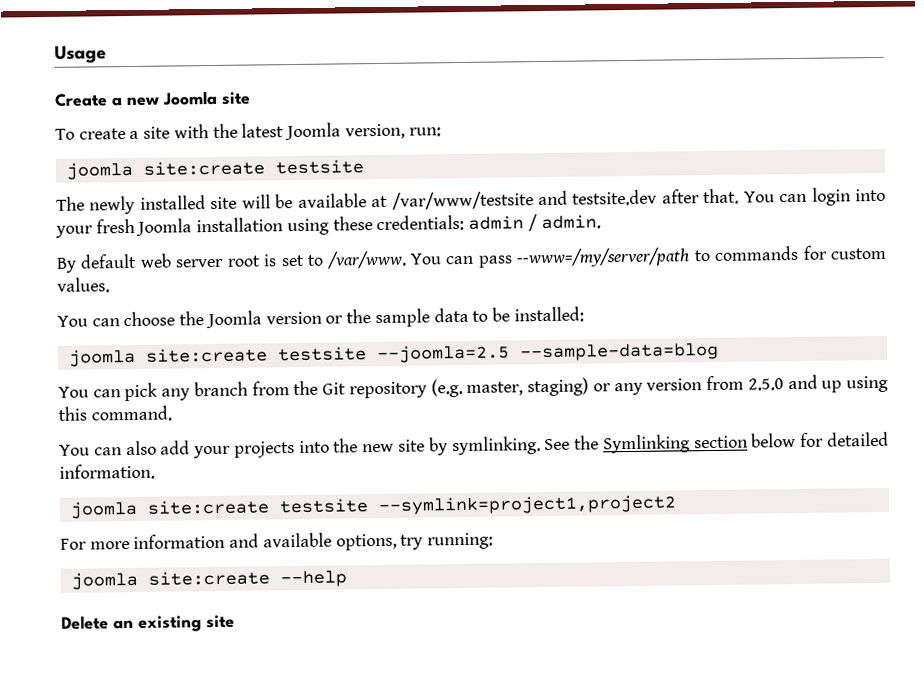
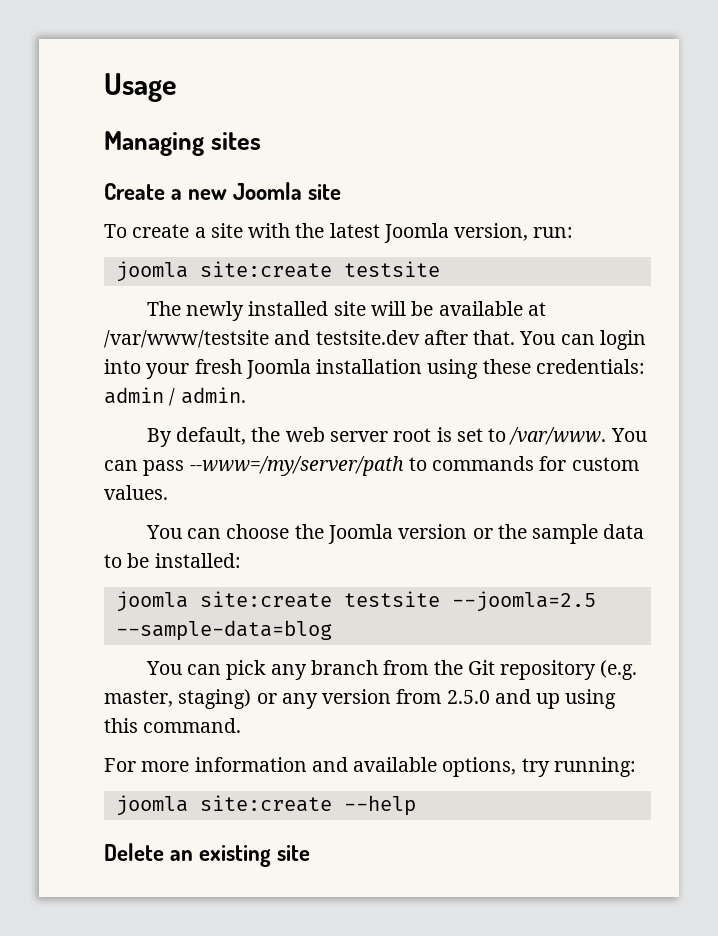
(106, 54) none -> [104,131,262,156] // Managing sites
[80,253,138,269] default -> [176,427,281,445] default, the
[59,431,890,459] [59,463,155,480] [69,494,677,519] // You can also add your projects into the new site by symlinking. See the Symlinking section below for detailed information. // joomla site:create testsite --symlink=project1,project2 -> (242, 725) none

